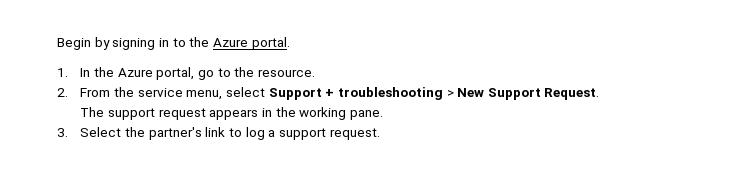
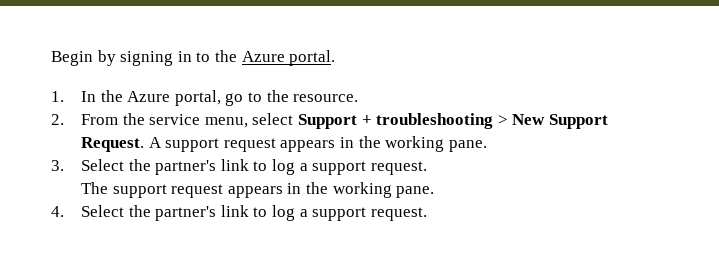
(600, 94) none -> [148,136,487,152] [51,159,427,175] A support request appears in the working pane. // 3. Select the partner's link to log a support request.
[57,128,68,137] 3. -> [51,206,64,217] 4.

